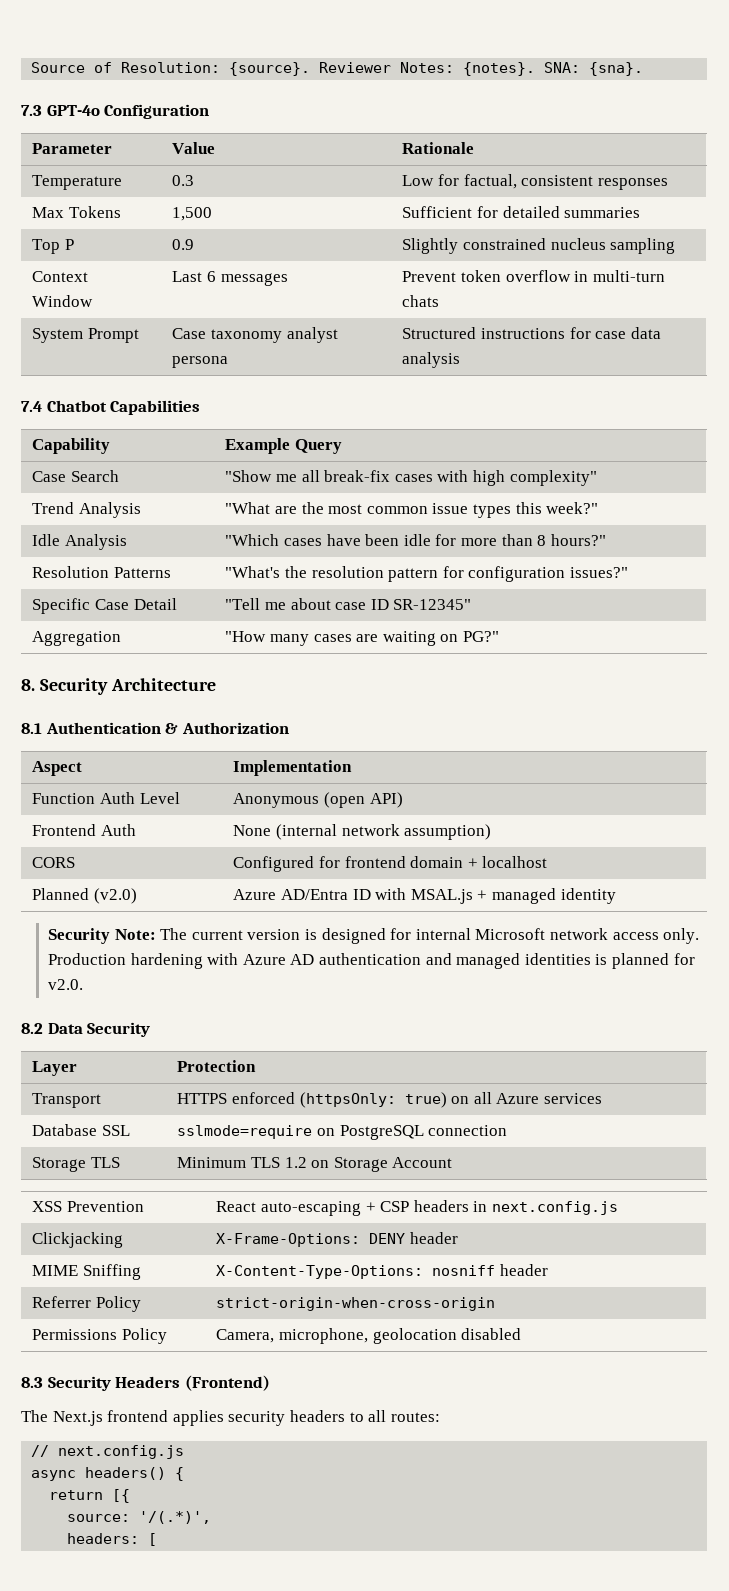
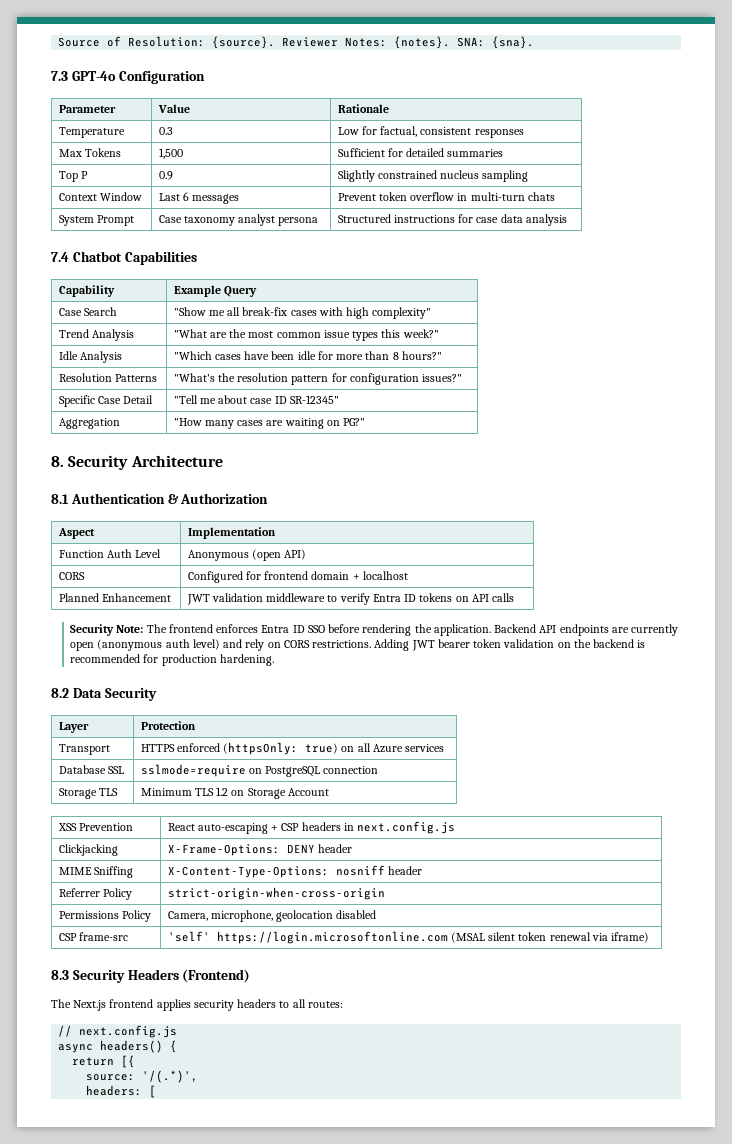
[32,824,137,836] [233,824,492,840] // Frontend Auth | None (internal network assumption) -> (307, 554) none
[94,888,138,904] [233,888,616,904] [48,928,700,944] [48,953,695,969] [48,979,84,990] (v2.0) | Azure AD/Entra ID with MSAL.js + managed identity // Security Note: The current version is designed for internal Microsoft network access only. Production hardening with Azure AD authentication and managed identities is planned for v2.0. -> [101,593,171,602] [186,593,515,605] [70,624,679,636] [70,639,646,651] [70,654,274,666] Enhancement | JWT validation middleware to verify Entra ID tokens on API calls // Security Note: The frontend enforces Entra ID SSO before rendering the application. Backend API endpoints are currently open (anonymous auth level) and rely on CORS restrictions. Adding JWT bearer token validation on the backend is recommended for production hardening.
(522, 1334) none -> [58,932,128,941] [167,931,650,944] // CSP frame-src | 'self' https://login.microsoftonline.com (MSAL silent token renewal via iframe)

